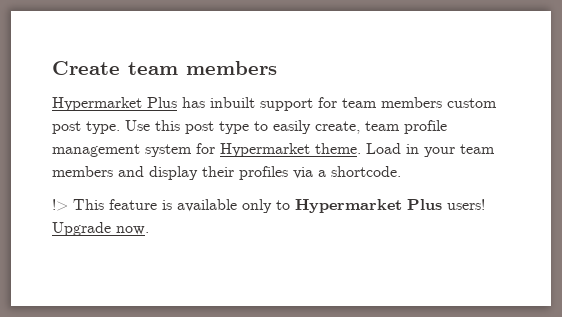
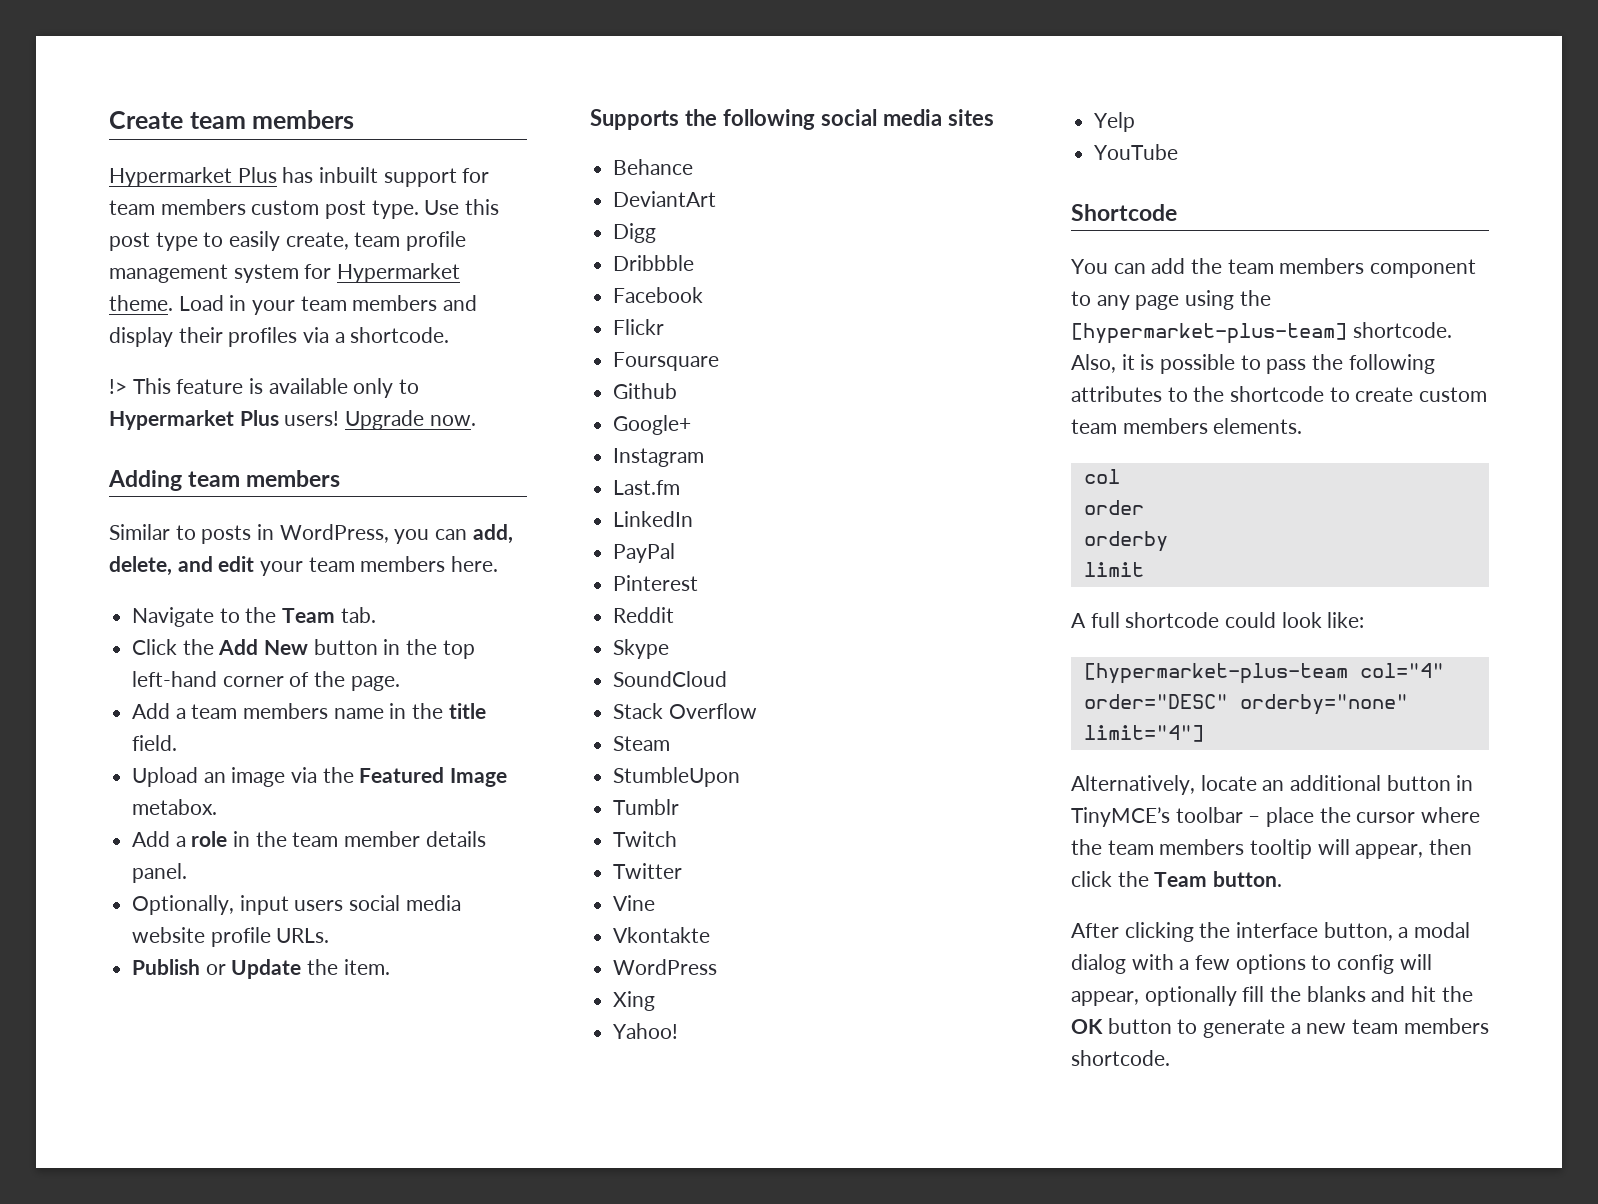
(149, 230) none -> [108,470,341,491] [109,524,513,544] [109,556,499,576] [132,607,376,627] [132,639,475,659] [132,671,400,691] [132,703,486,719] [132,735,178,751] [132,767,508,787] [132,799,218,815] [132,831,486,847] [132,863,188,883] [132,895,461,915] [132,927,330,947] [132,959,390,979] [590,109,994,130] [613,159,694,175] [613,191,717,207] [613,223,657,243] [613,255,695,271] [613,287,704,303] [613,319,665,335] [613,352,720,371] [613,383,678,399] [613,415,692,435] [613,448,705,467] [613,480,681,495] [613,511,694,527] [613,543,676,563] [613,575,699,591] [613,607,675,623] [613,639,670,659] [613,671,728,687] [613,703,757,719] [613,736,671,751] [613,767,741,787] [613,799,680,815] [613,831,678,847] [613,863,683,879] [613,895,656,911] [613,927,711,943] [613,959,718,975] [613,991,656,1011] [613,1023,679,1039] [1094,112,1136,132] [1094,144,1179,160] [1071,204,1177,221] [1071,258,1477,278] [1071,290,1271,310] [1071,322,1452,344] [1071,354,1435,374] [1071,386,1488,402] [1071,418,1303,434] [1083,469,1120,484] [1083,500,1144,515] [1083,531,1168,552] [1083,562,1144,577] [1071,612,1365,628] [1083,663,1444,684] [1083,694,1408,715] [1083,725,1204,742] [1071,775,1474,795] [1071,807,1481,827] [1071,839,1473,859] [1071,871,1283,887] [1071,922,1471,942] [1071,954,1432,974] [1071,986,1473,1006] [1071,1018,1489,1038] [1071,1050,1170,1066] // Adding team members // Similar to posts in WordPress, you can add, delete, and edit your team members here. // Navigate to the Team tab. // Click the Add New button in the top left-hand corner of the page. // Add a team members name in the title field. // Upload an image via the Featured Image metabox. // Add a role in the team member details panel. // Optionally, input users social media website profile URLs. // Publish or Update the item. // Supports the following social media sites // Behance // DeviantArt // Digg // Dribbble // Facebook // Flickr // Foursquare // Github // Google+ // Instagram // Last.fm // LinkedIn // PayPal // Pinterest // Reddit // Skype // SoundCloud // Stack Overflow // Steam // StumbleUpon // Tumblr // Twitch // Twitter // Vine // Vkontakte // WordPress // Xing // Yahoo! // Yelp // YouTube // Shortcode // You can add the team members component to any page using the [hypermarket-plus-team] shortcode. Also, it is possible to pass the following attributes to the shortcode to create custom team members elements. // col // order // orderby // limit // A full shortcode could look like: // [hypermarket-plus-team col="4" order="DESC" orderby="none" limit="4"] // Alternatively, locate an additional button in TinyMCE’s toolbar – place the cursor where the team members tooltip will appear, then click the Team button. // After clicking the interface button, a modal dialog with a few options to config will appear, optionally fill the blanks and hit the OK button to generate a new team members shortcode.

